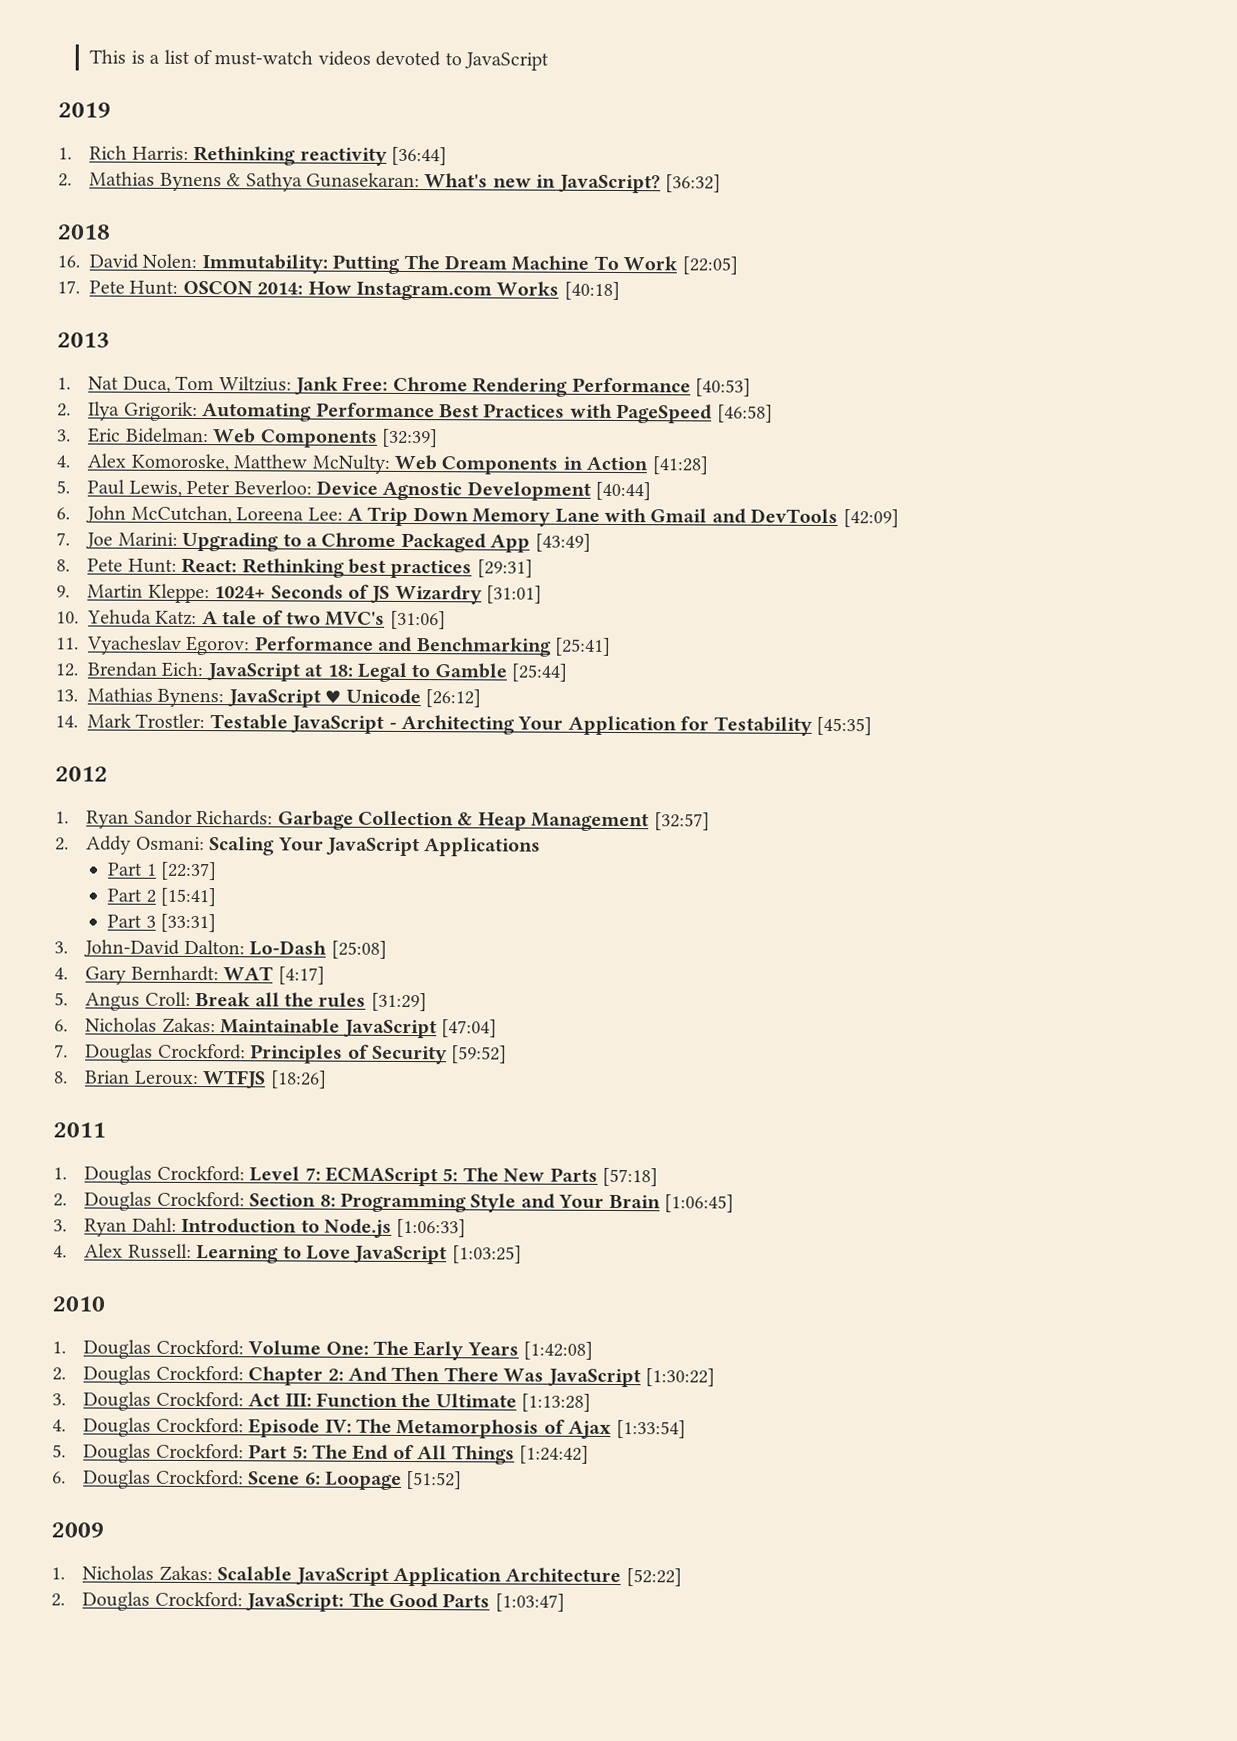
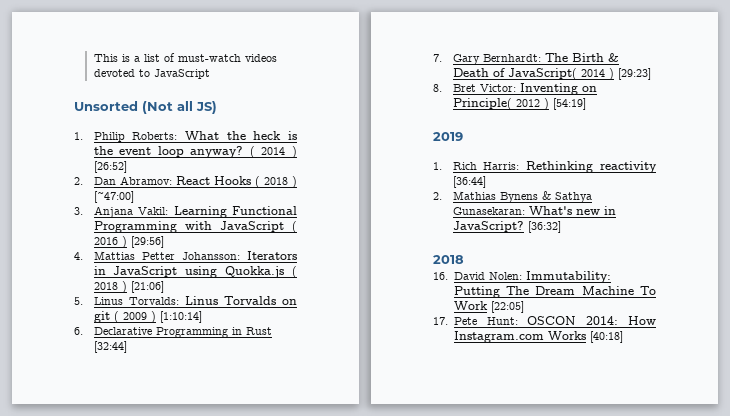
(549, 61) none -> [74,101,217,114] [74,131,297,142] [93,146,297,158] [93,161,127,173] [74,176,297,188] [93,191,134,203] [74,206,297,218] [93,221,297,233] [93,236,164,248] [74,251,297,260] [93,266,297,278] [93,281,164,293] [74,296,297,305] [93,311,202,323] [74,327,272,338] [93,341,127,353] [433,53,619,65] [452,68,651,80] [433,83,597,95] [452,98,586,110] // Unsorted (Not all JS) // 1. Philip Roberts: What the heck is the event loop anyway? ( 2014 ) [26:52] // 2. Dan Abramov: React Hooks ( 2018 ) [~47:00] // 3. Anjana Vakil: Learning Functional Programming with JavaScript ( 2016 ) [29:56] // 4. Mattias Petter Johansson: Iterators in JavaScript using Quokka.js ( 2018 ) [21:06] // 5. Linus Torvalds: Linus Torvalds on git ( 2009 ) [1:10:14] // 6. Declarative Programming in Rust [32:44] // 7. Gary Bernhardt: The Birth & Death of JavaScript( 2014 ) [29:23] // 8. Bret Victor: Inventing on Principle( 2012 ) [54:19]
[57,332,110,348] [57,375,751,397] [57,401,773,424] [57,427,438,448] [56,453,708,475] [56,479,652,501] [56,505,899,528] [56,531,591,553] [56,557,533,579] [56,583,543,605] [56,609,446,630] [56,635,611,657] [55,661,568,683] [55,687,481,708] [55,713,872,736] [55,766,108,782] [55,809,710,832] [55,835,542,857] [107,861,218,881] [107,887,217,907] [107,913,217,933] [54,939,387,959] [54,965,325,985] [54,991,427,1012] [54,1017,497,1039] [54,1043,508,1065] [53,1070,327,1089] [53,1122,106,1138] [53,1165,658,1187] [53,1191,734,1213] [53,1217,467,1238] [53,1243,522,1265] [52,1296,105,1312] [52,1339,594,1361] [52,1365,715,1388] [52,1391,592,1412] [52,1417,686,1439] [52,1443,589,1465] [52,1469,463,1490] [51,1522,104,1538] [51,1565,682,1587] [51,1591,565,1612] // 2013 // 1. Nat Duca, Tom Wiltzius: Jank Free: Chrome Rendering Performance [40:53] // 2. Ilya Grigorik: Automating Performance Best Practices with PageSpeed [46:58] // 3. Eric Bidelman: Web Components [32:39] // 4. Alex Komoroske, Matthew McNulty: Web Components in Action [41:28] // 5. Paul Lewis, Peter Beverloo: Device Agnostic Development [40:44] // 6. John McCutchan, Loreena Lee: A Trip Down Memory Lane with Gmail and DevTools [42:09] // 7. Joe Marini: Upgrading to a Chrome Packaged App [43:49] // 8. Pete Hunt: React: Rethinking best practices [29:31] // 9. Martin Kleppe: 1024+ Seconds of JS Wizardry [31:01] // 10. Yehuda Katz: A tale of two MVC's [31:06] // 11. Vyacheslav Egorov: Performance and Benchmarking [25:41] // 12. Brendan Eich: JavaScript at 18: Legal to Gamble [25:44] // 13. Mathias Bynens: JavaScript ♥ Unicode [26:12] // 14. Mark Trostler: Testable JavaScript - Architecting Your Application for Testability [45:35] // 2012 // 1. Ryan Sandor Richards: Garbage Collection & Heap Management [32:57] // 2. Addy Osmani: Scaling Your JavaScript Applications // Part 1 [22:37] // Part 2 [15:41] // Part 3 [33:31] // 3. John-David Dalton: Lo-Dash [25:08] // 4. Gary Bernhardt: WAT [4:17] // 5. Angus Croll: Break all the rules [31:29] // 6. Nicholas Zakas: Maintainable JavaScript [47:04] // 7. Douglas Crockford: Principles of Security [59:52] // 8. Brian Leroux: WTFJS [18:26] // 2011 // 1. Douglas Crockford: Level 7: ECMAScript 5: The New Parts [57:18] // 2. Douglas Crockford: Section 8: Programming Style and Your Brain [1:06:45] // 3. Ryan Dahl: Introduction to Node.js [1:06:33] // 4. Alex Russell: Learning to Love JavaScript [1:03:25] // 2010 // 1. Douglas Crockford: Volume One: The Early Years [1:42:08] // 2. Douglas Crockford: Chapter 2: And Then There Was JavaScript [1:30:22] // 3. Douglas Crockford: Act III: Function the Ultimate [1:13:28] // 4. Douglas Crockford: Episode IV: The Metamorphosis of Ajax [1:33:54] // 5. Douglas Crockford: Part 5: The End of All Things [1:24:42] // 6. Douglas Crockford: Scene 6: Loopage [51:52] // 2009 // 1. Nicholas Zakas: Scalable JavaScript Application Architecture [52:22] // 2. Douglas Crockford: JavaScript: The Good Parts [1:03:47] -> (623, 337) none

